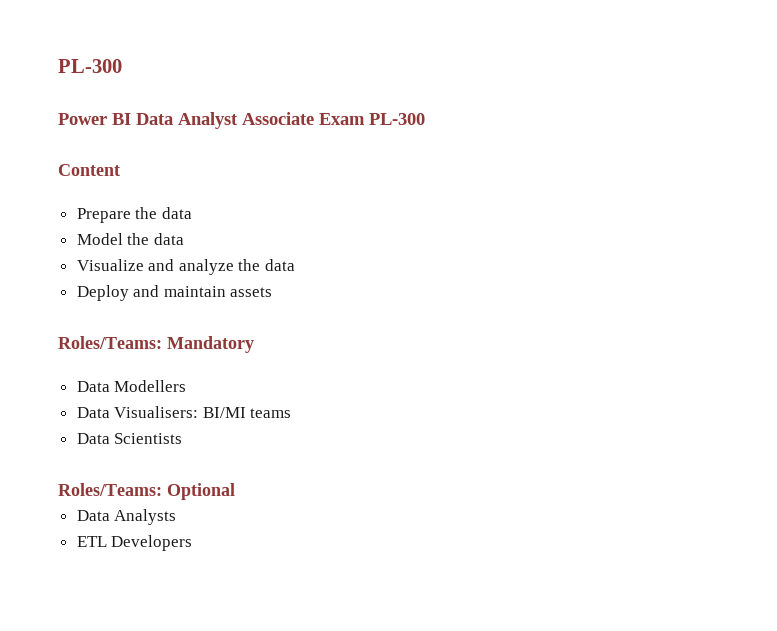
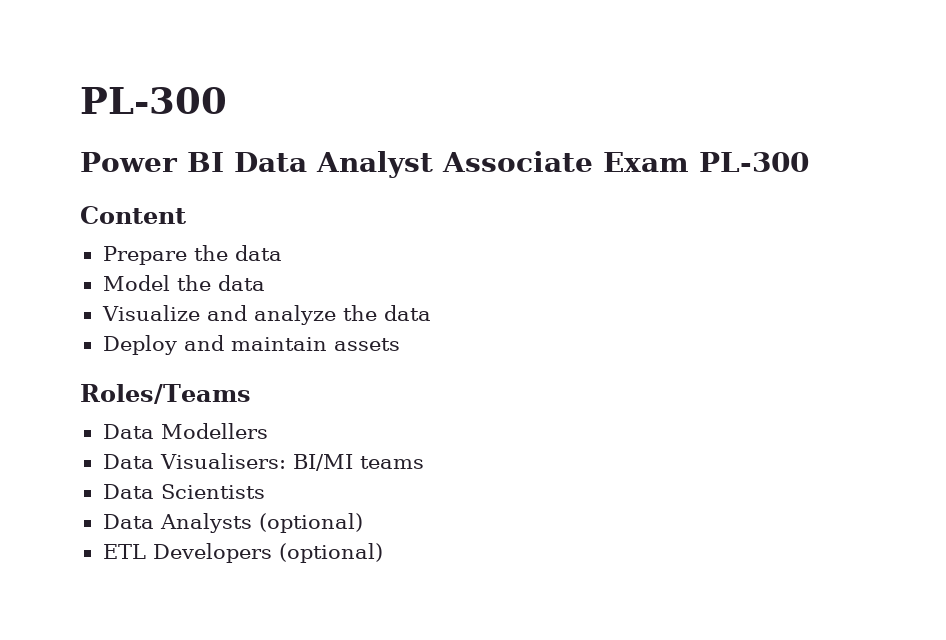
[58,336,254,353] Roles/Teams: Mandatory -> [80,384,251,404] Roles/Teams
[58,483,235,500] // Roles/Teams: Optional -> (265, 491) none
(177, 517) none -> [258,513,363,533] (optional)
(193, 543) none -> [278,543,383,563] (optional)

